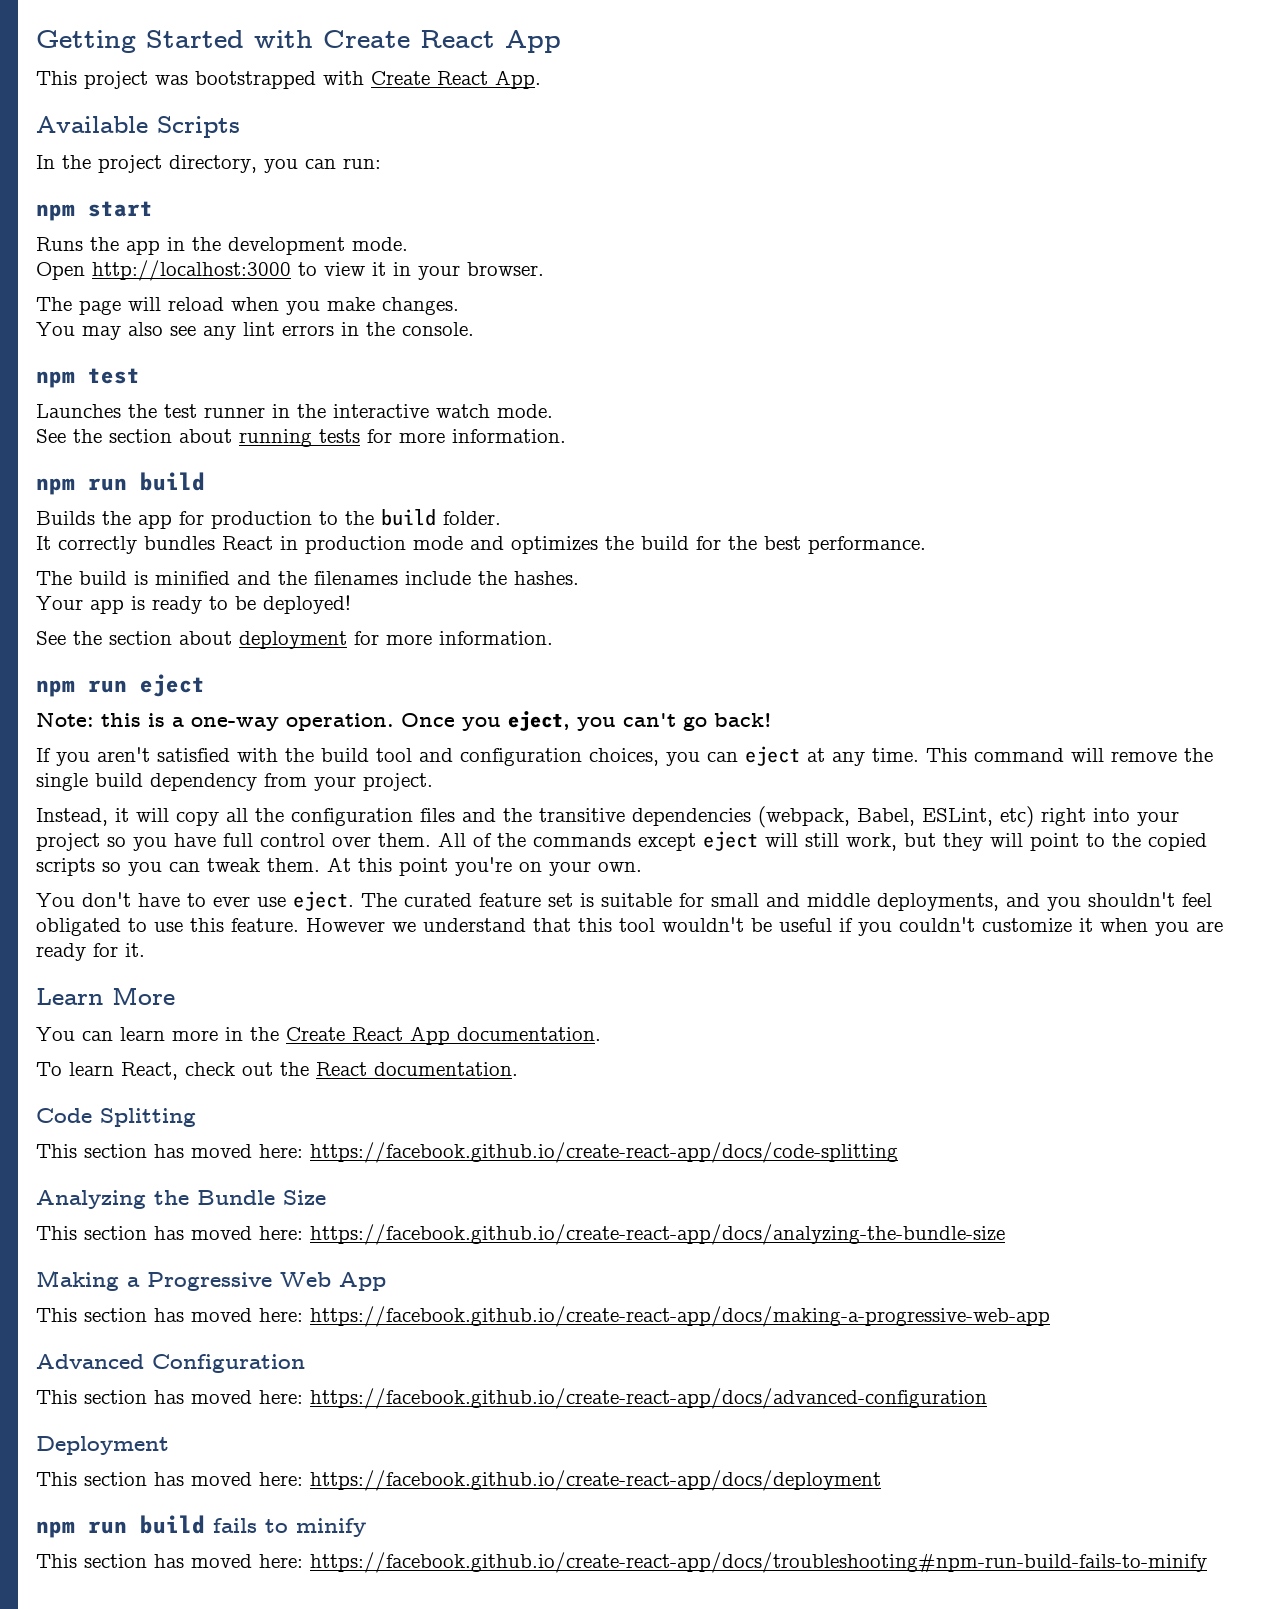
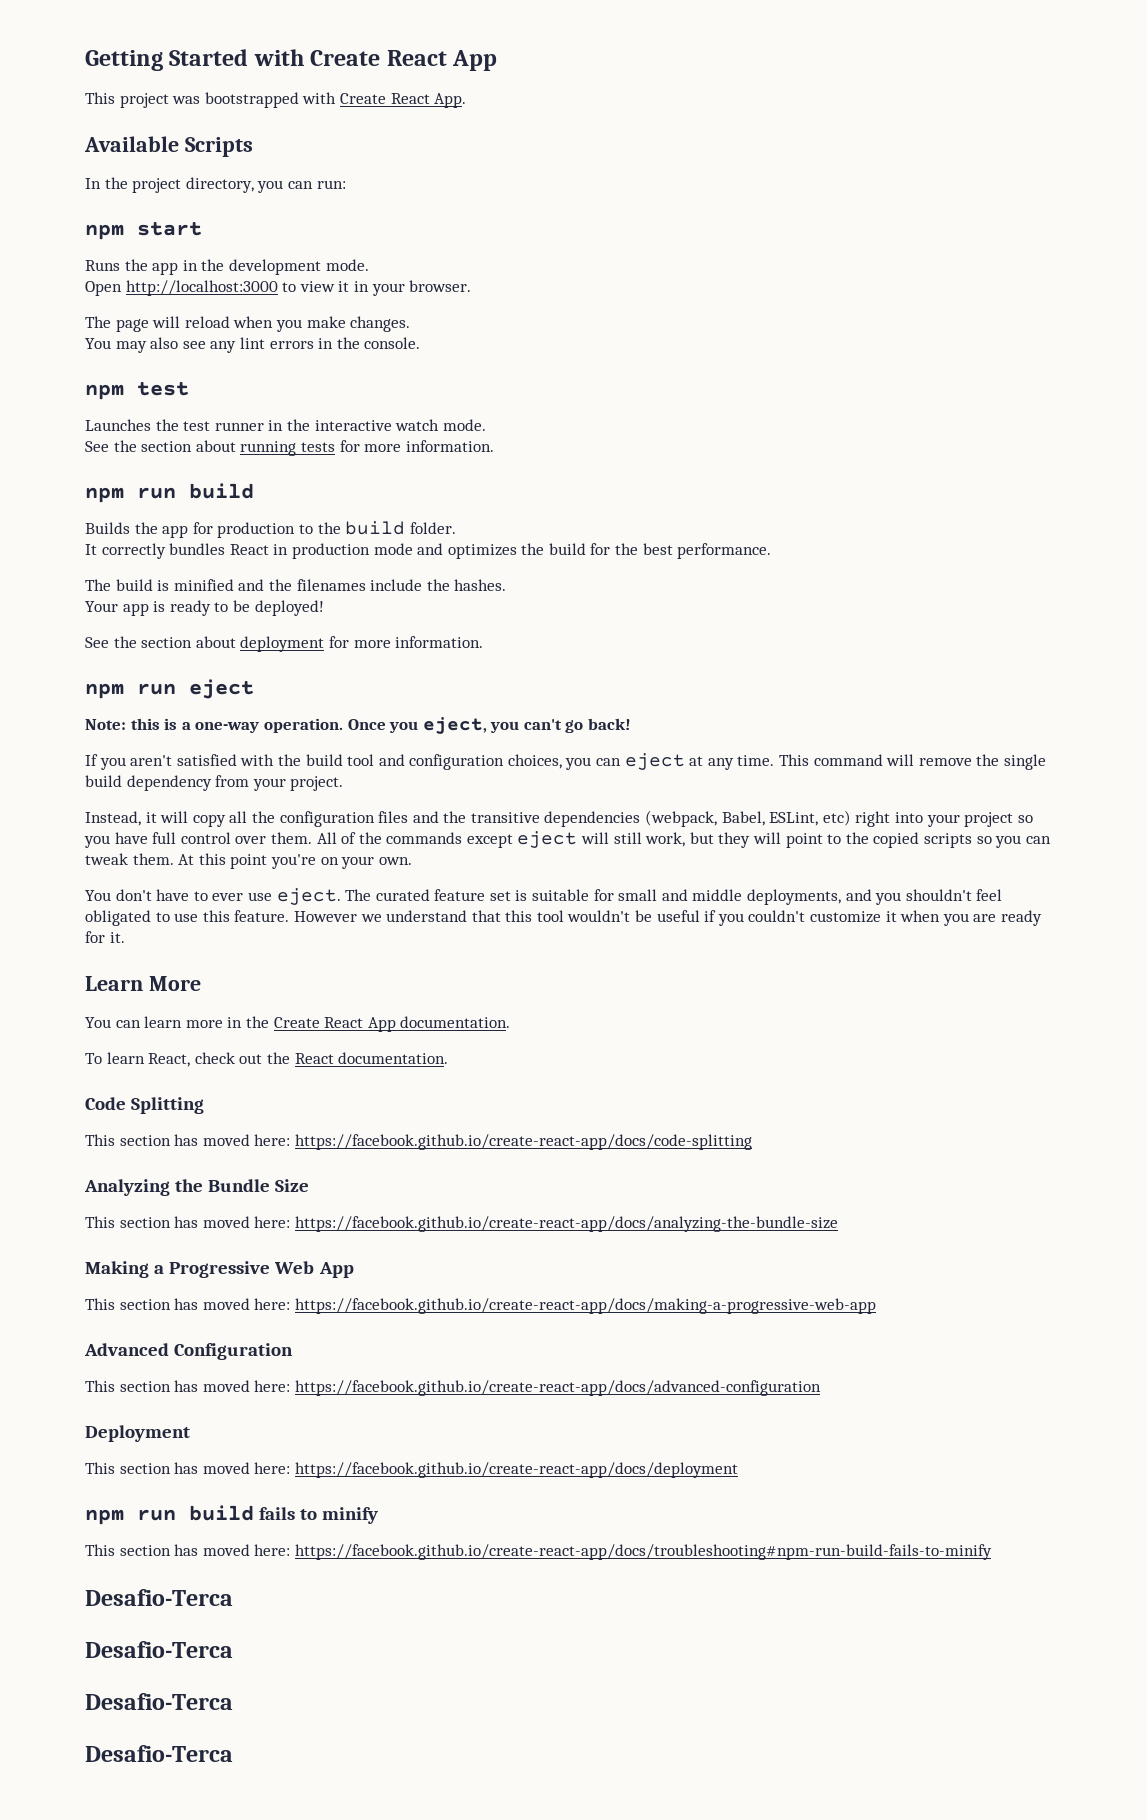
(1207, 1562) none -> [85,1589,233,1606] [85,1641,233,1658] [85,1693,233,1710] [85,1745,233,1762] // Desafio-Terca // Desafio-Terca // Desafio-Terca // Desafio-Terca

